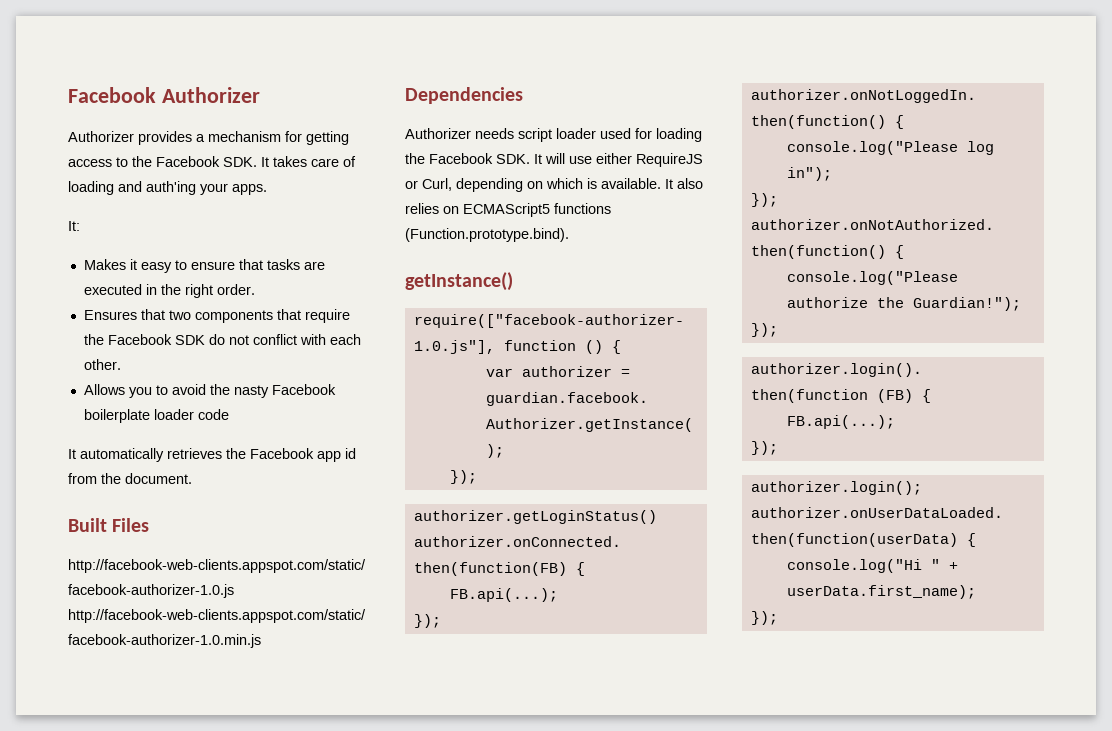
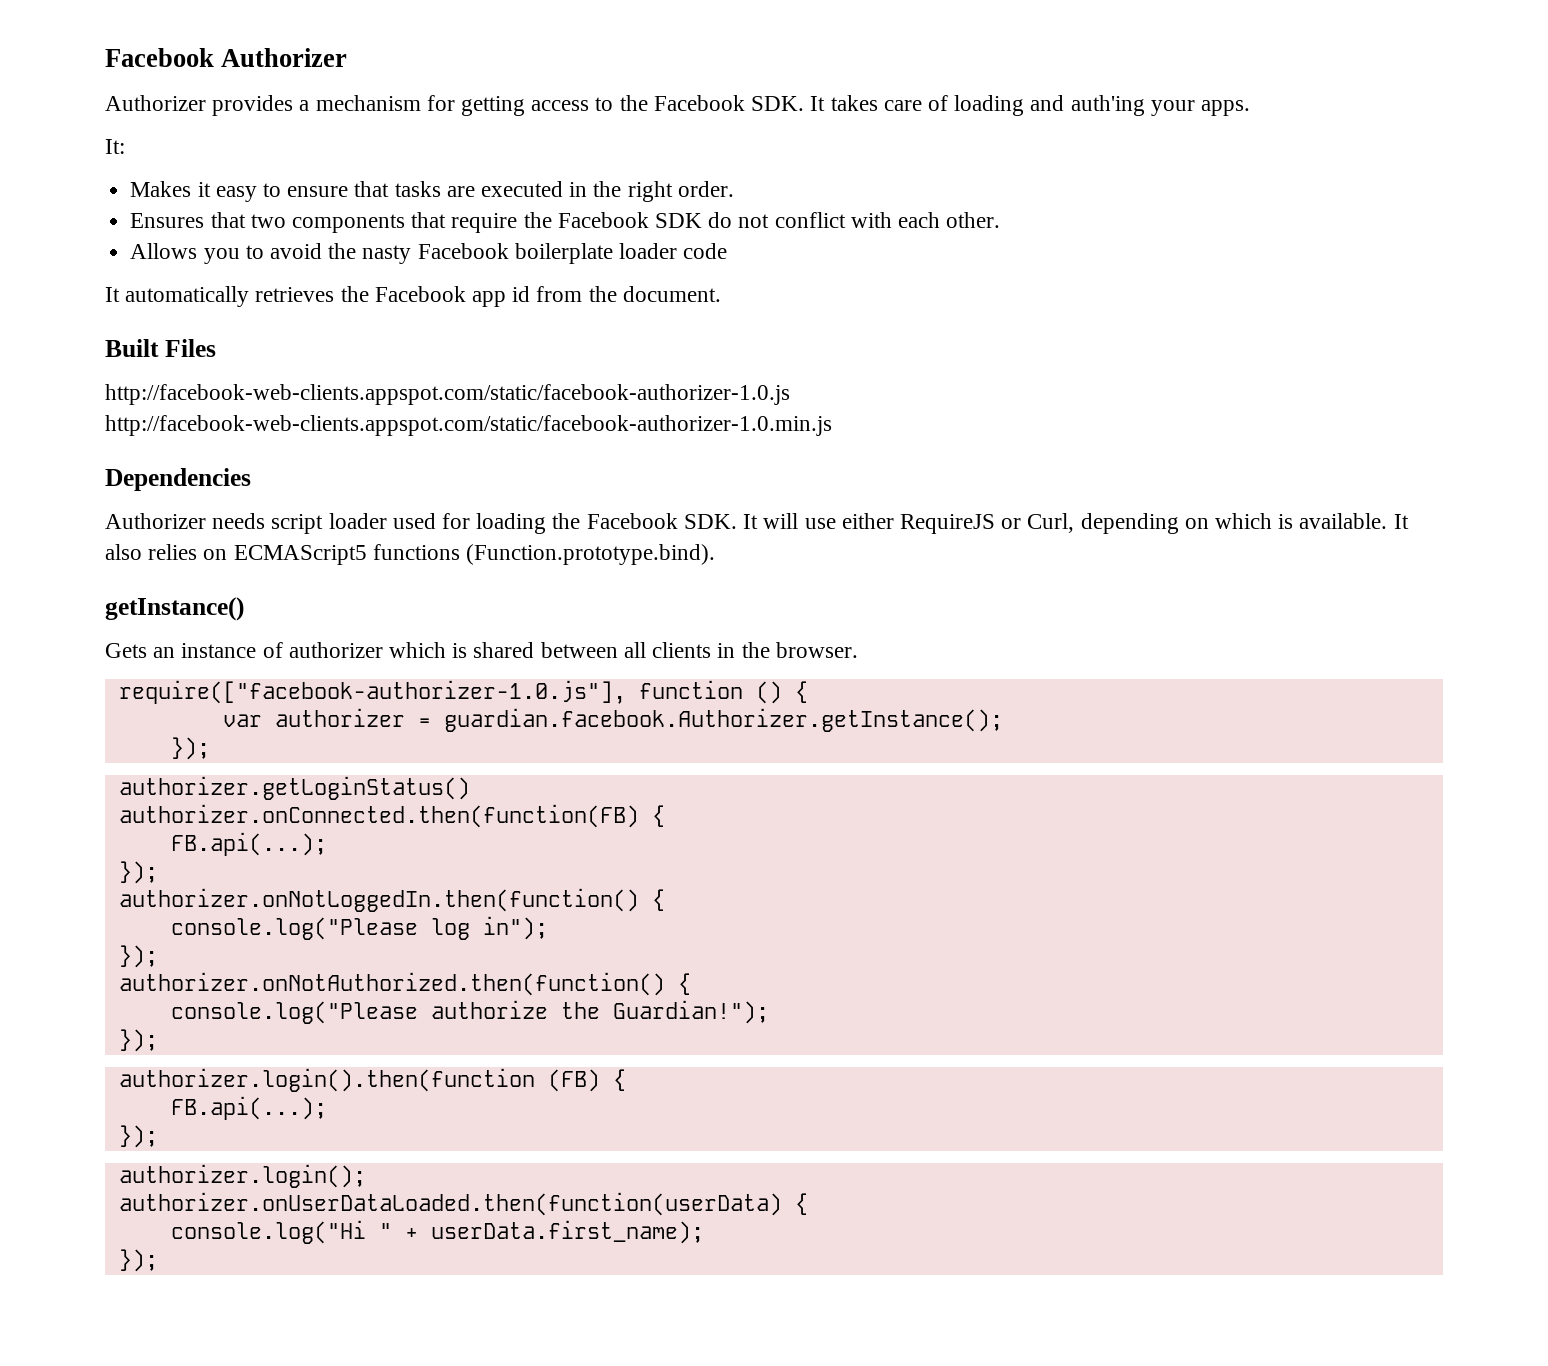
(513, 281) none -> [105,642,858,658] // Gets an instance of authorizer which is shared between all clients in the browser.

